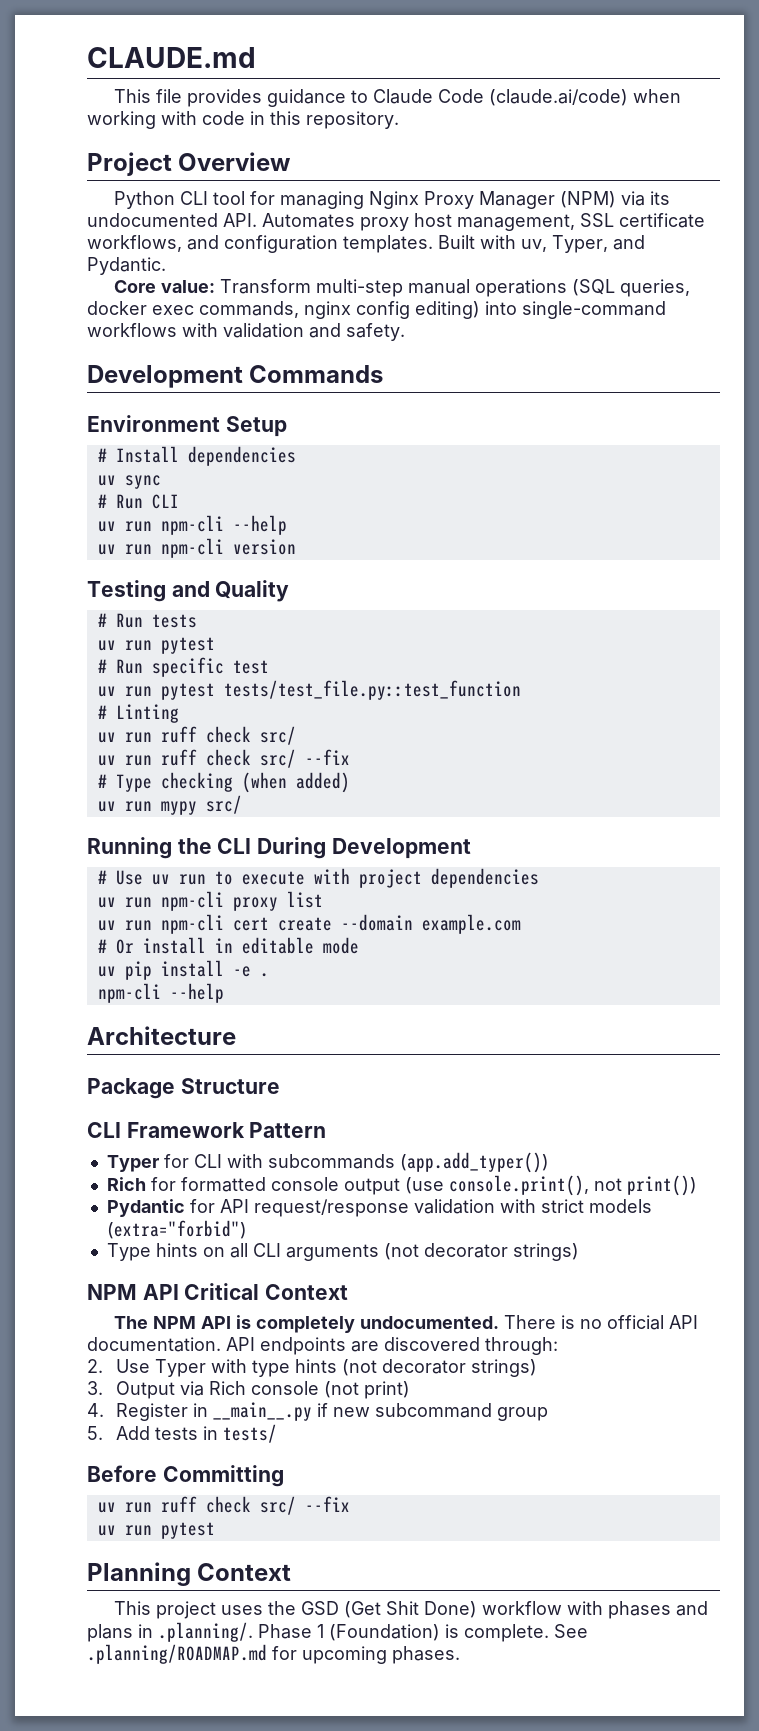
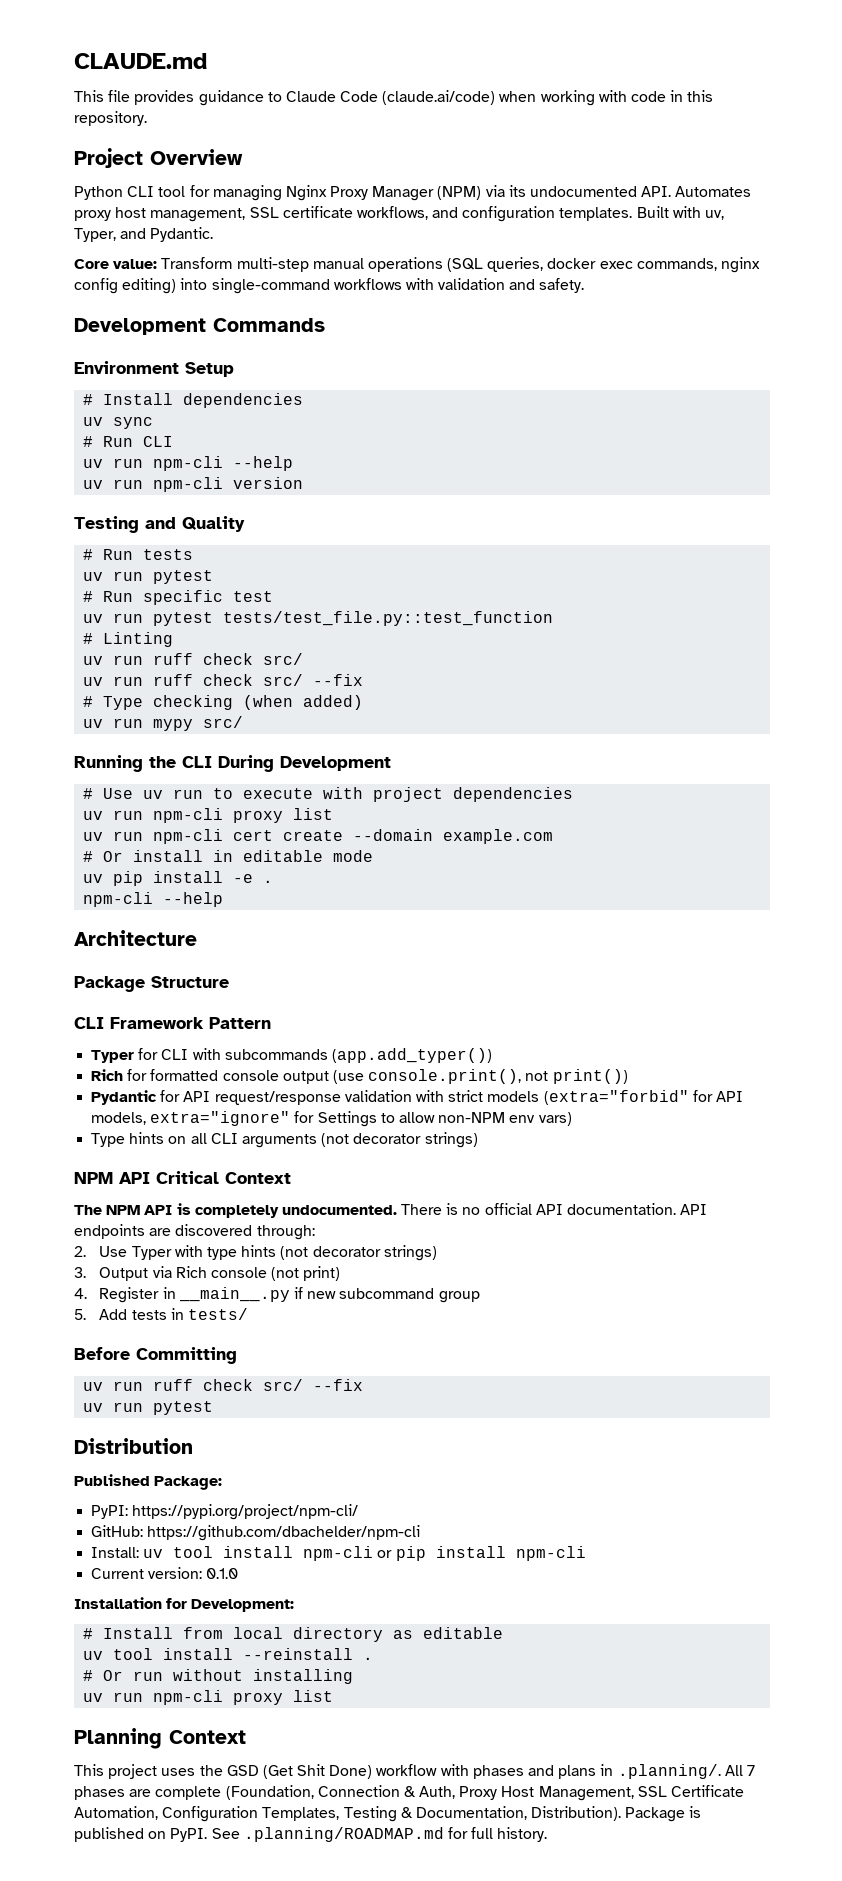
[106,1220,247,1239] (extra="forbid") -> [543,1090,743,1105] [91,1111,572,1127] (extra="forbid" for API models, extra="ignore" for Settings to allow non-NPM env vars)
(215, 1530) none -> [74,1438,193,1454] [74,1474,223,1490] [91,1504,359,1520] [91,1525,421,1541] [91,1546,586,1561] [91,1567,239,1579] [74,1597,295,1612] [83,1627,504,1642] [83,1648,374,1660] [83,1669,354,1684] [83,1690,334,1705] // Distribution // Published Package: // PyPI: https://pypi.org/project/npm-cli/ // GitHub: https://github.com/dbachelder/npm-cli // Install: uv tool install npm-cli or pip install npm-cli // Current version: 0.1.0 // Installation for Development: // # Install from local directory as editable // uv tool install --reinstall . // # Or run without installing // uv run npm-cli proxy list
[258,1624,549,1642] Phase 1 (Foundation) is complete. -> [724,1765,755,1776] [74,1785,745,1801] [74,1806,702,1822] [74,1827,208,1842] All 7 phases are complete (Foundation, Connection & Auth, Proxy Host Management, SSL Certificate Automation, Configuration Templates, Testing & Documentation, Distribution). Package is published on PyPI.
[302,1646,460,1664] upcoming phases. -> [471,1827,548,1842] full history.

